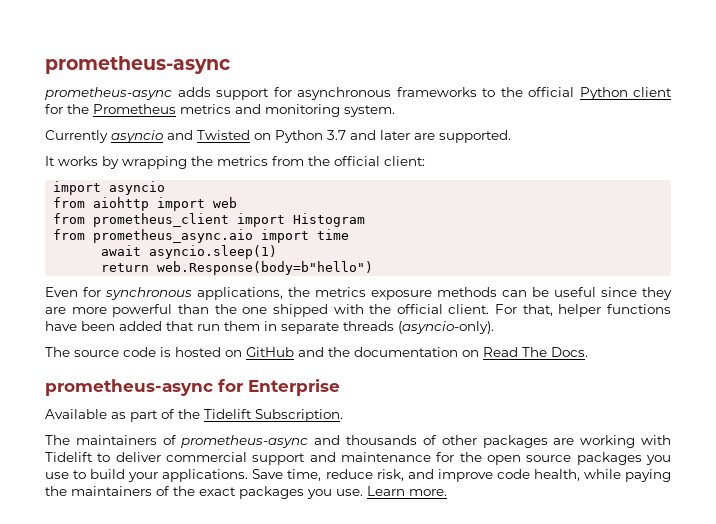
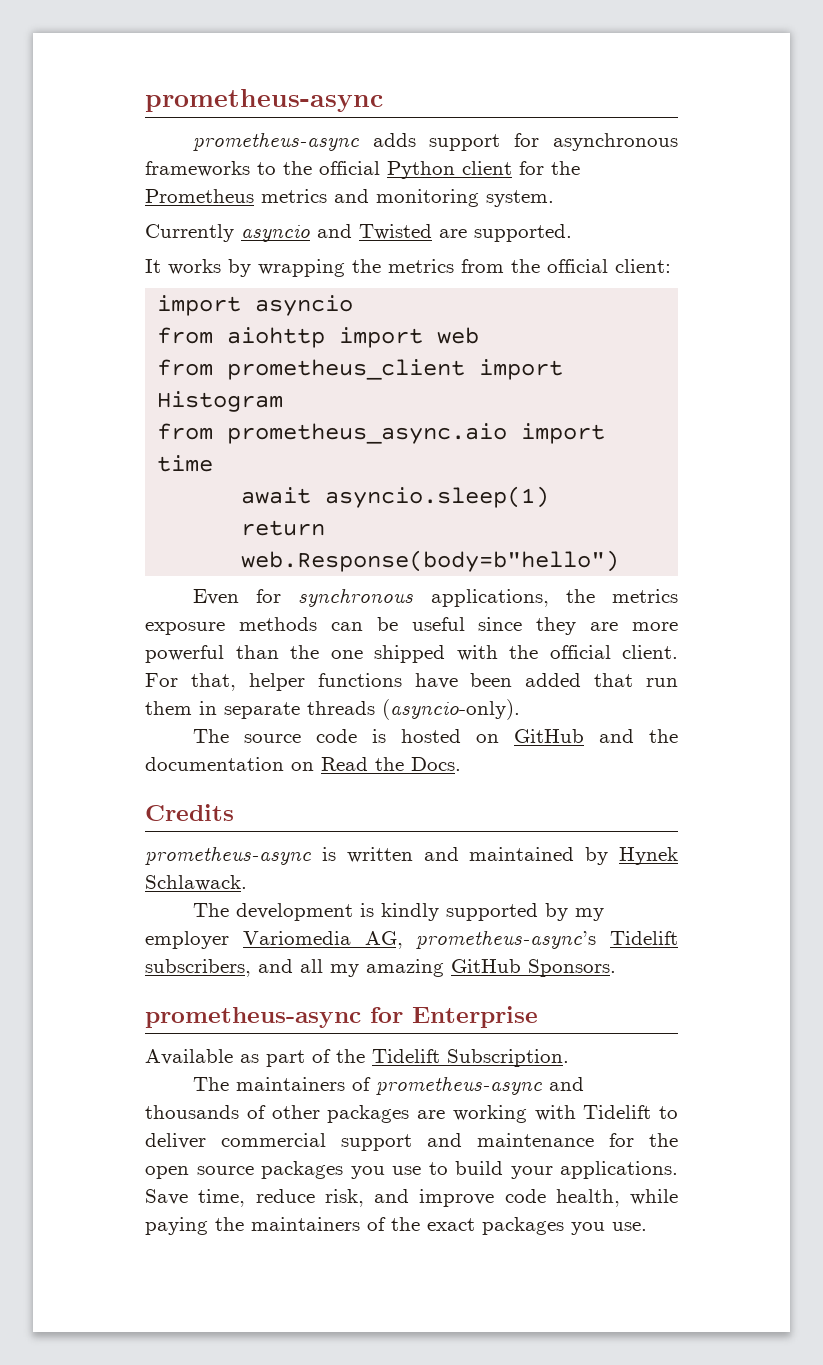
[254,130,410,143] on Python 3.7 and later -> (432, 232) none
[522,347,588,357] The Docs. -> [375,757,461,771] [145,804,234,821] [145,846,678,865] [145,875,247,891] [192,903,604,921] [145,930,678,949] [145,959,616,977] the Docs. // Credits // prometheus-async is written and maintained by Hynek Schlawack. // The development is kindly supported by my employer Variomedia AG, prometheus-async’s Tidelift subscribers, and all my amazing GitHub Sponsors.
[367,486,447,496] Learn more. -> (647, 1226) none

